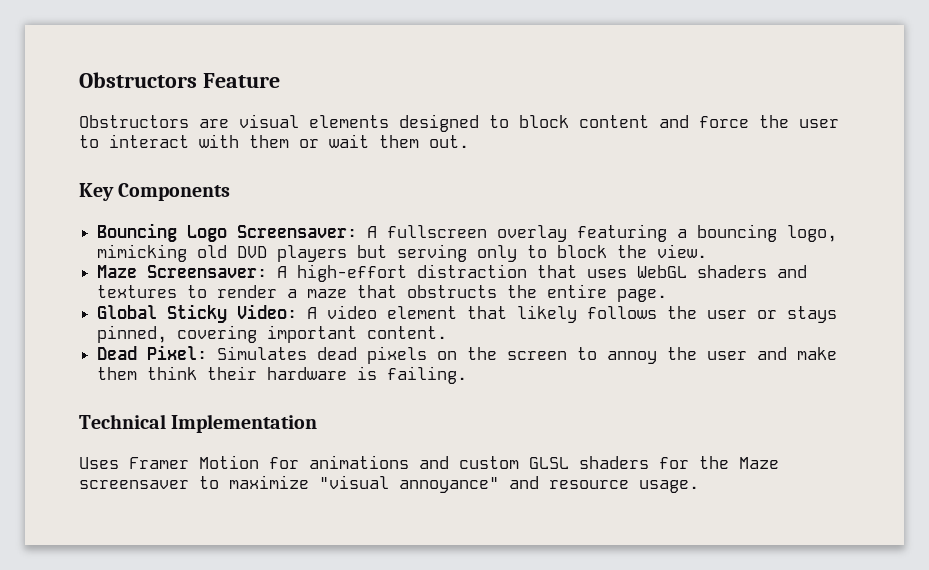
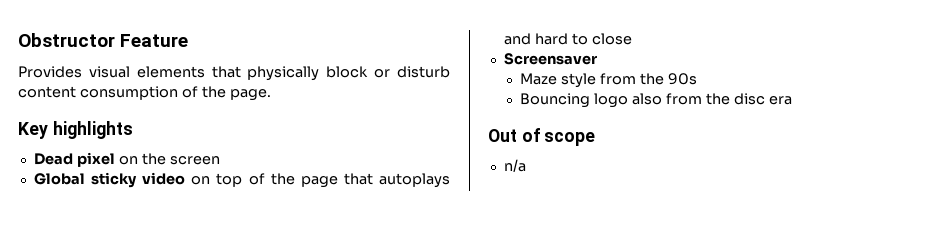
[79,72,197,88] Obstructors -> [18,33,115,47] Obstructor
[79,114,839,132] [79,134,469,148] [79,183,231,201] [97,223,838,242] [97,244,708,262] [97,264,808,282] [97,284,668,302] [97,304,838,323] [97,325,448,343] [97,345,838,364] [97,366,468,384] [79,414,318,433] [79,455,779,469] [79,475,699,493] Obstructors are visual elements designed to block content and force the user to interact with them or wait them out. // Key Components // Bouncing Logo Screensaver: A fullscreen overlay featuring a bouncing logo, mimicking old DVD players but serving only to block the view. // Maze Screensaver: A high-effort distraction that uses WebGL shaders and textures to render a maze that obstructs the entire page. // Global Sticky Video: A video element that likely follows the user or stays pinned, covering important content. // Dead Pixel: Simulates dead pixels on the screen to annoy the user and make them think their hardware is failing. // Technical Implementation // Uses Framer Motion for animations and custom GLSL shaders for the Maze screensaver to maximize "visual annoyance" and resource usage. -> [18,66,450,81] [18,86,271,101] [18,121,133,139] [33,152,220,167] [33,172,451,188] [503,33,632,45] [503,53,597,65] [520,73,697,88] [520,93,792,108] [488,128,596,146] [503,159,526,172] Provides visual elements that physically block or disturb content consumption of the page. // Key highlights // Dead pixel on the screen // Global sticky video on top of the page that autoplays and hard to close // Screensaver // Maze style from the 90s // Bouncing logo also from the disc era // Out of scope // n/a

